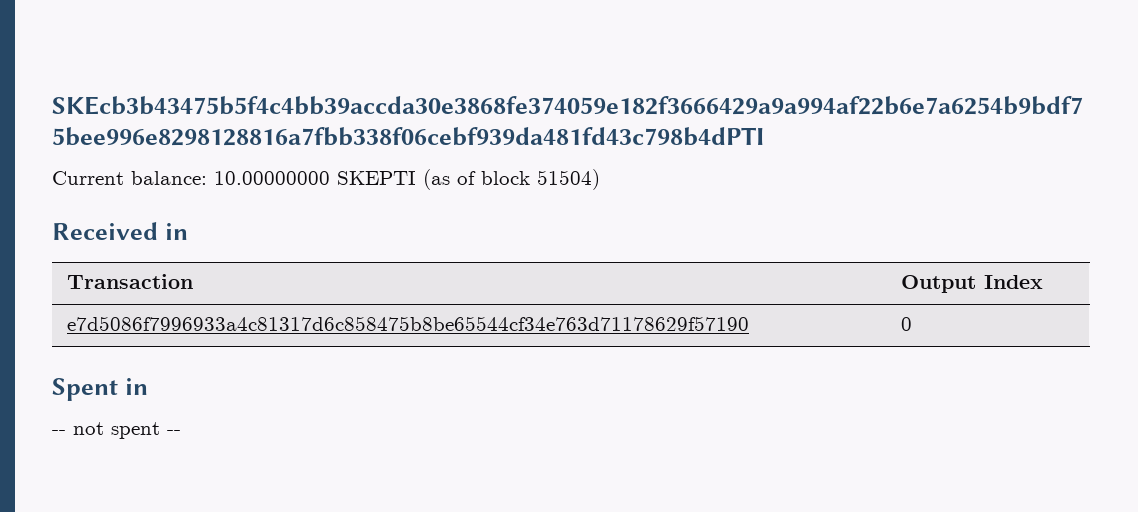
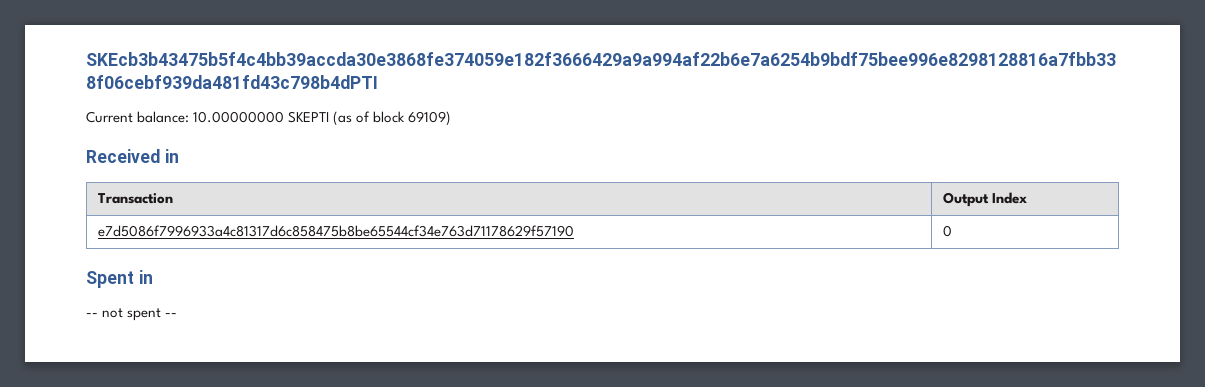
[537,169,600,190] 51504) -> [408,111,452,126] 69109)

